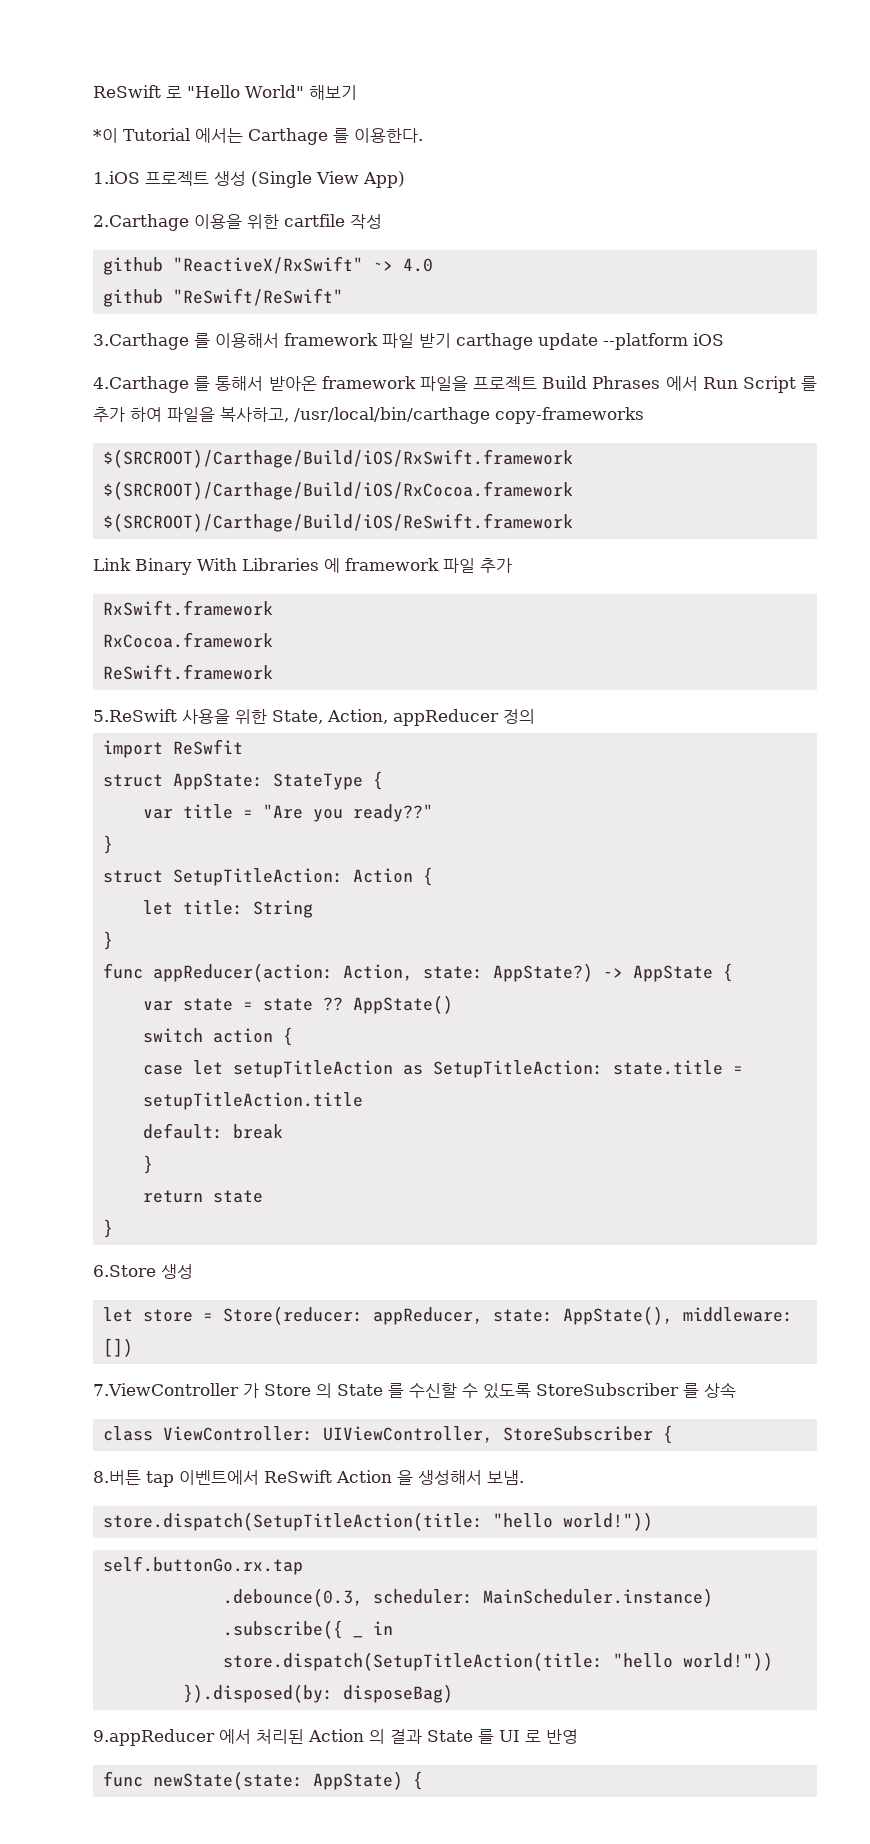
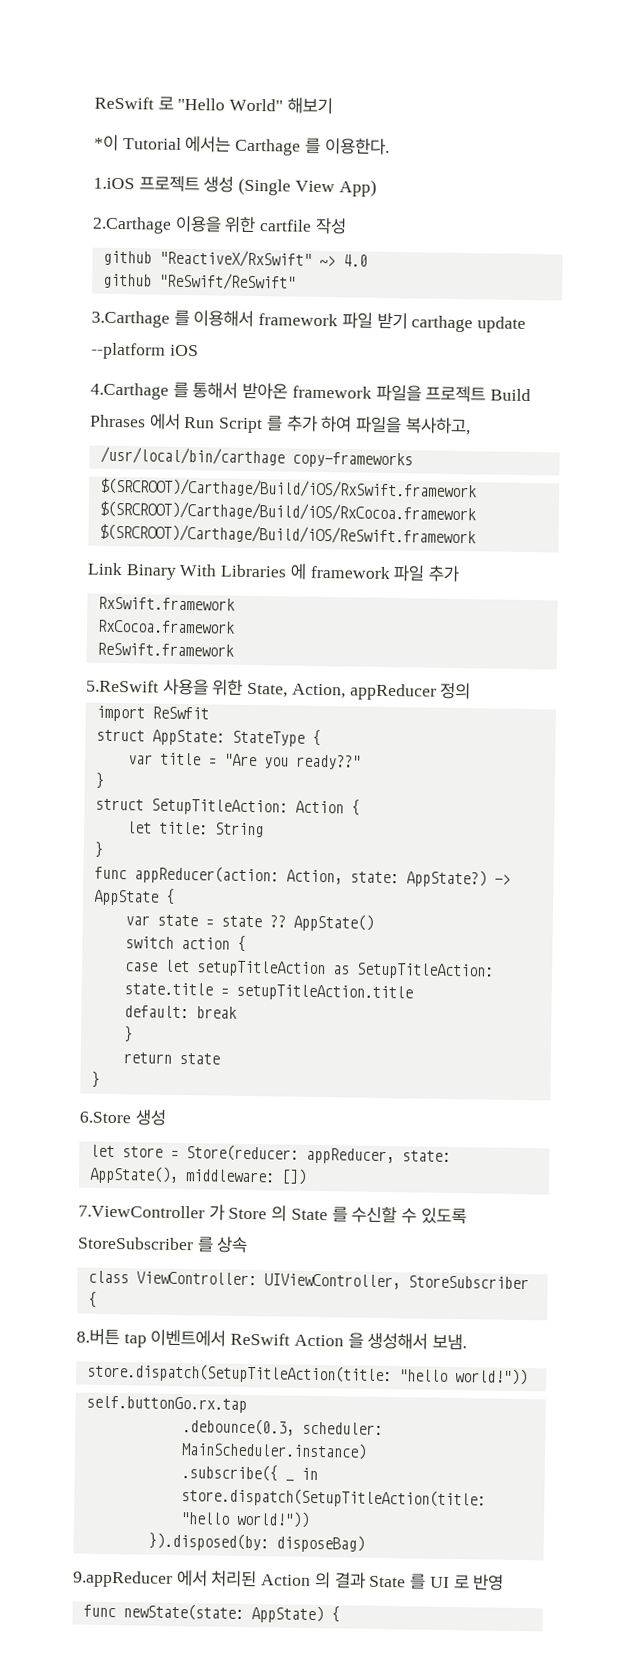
(289, 414) none -> (471, 426) //

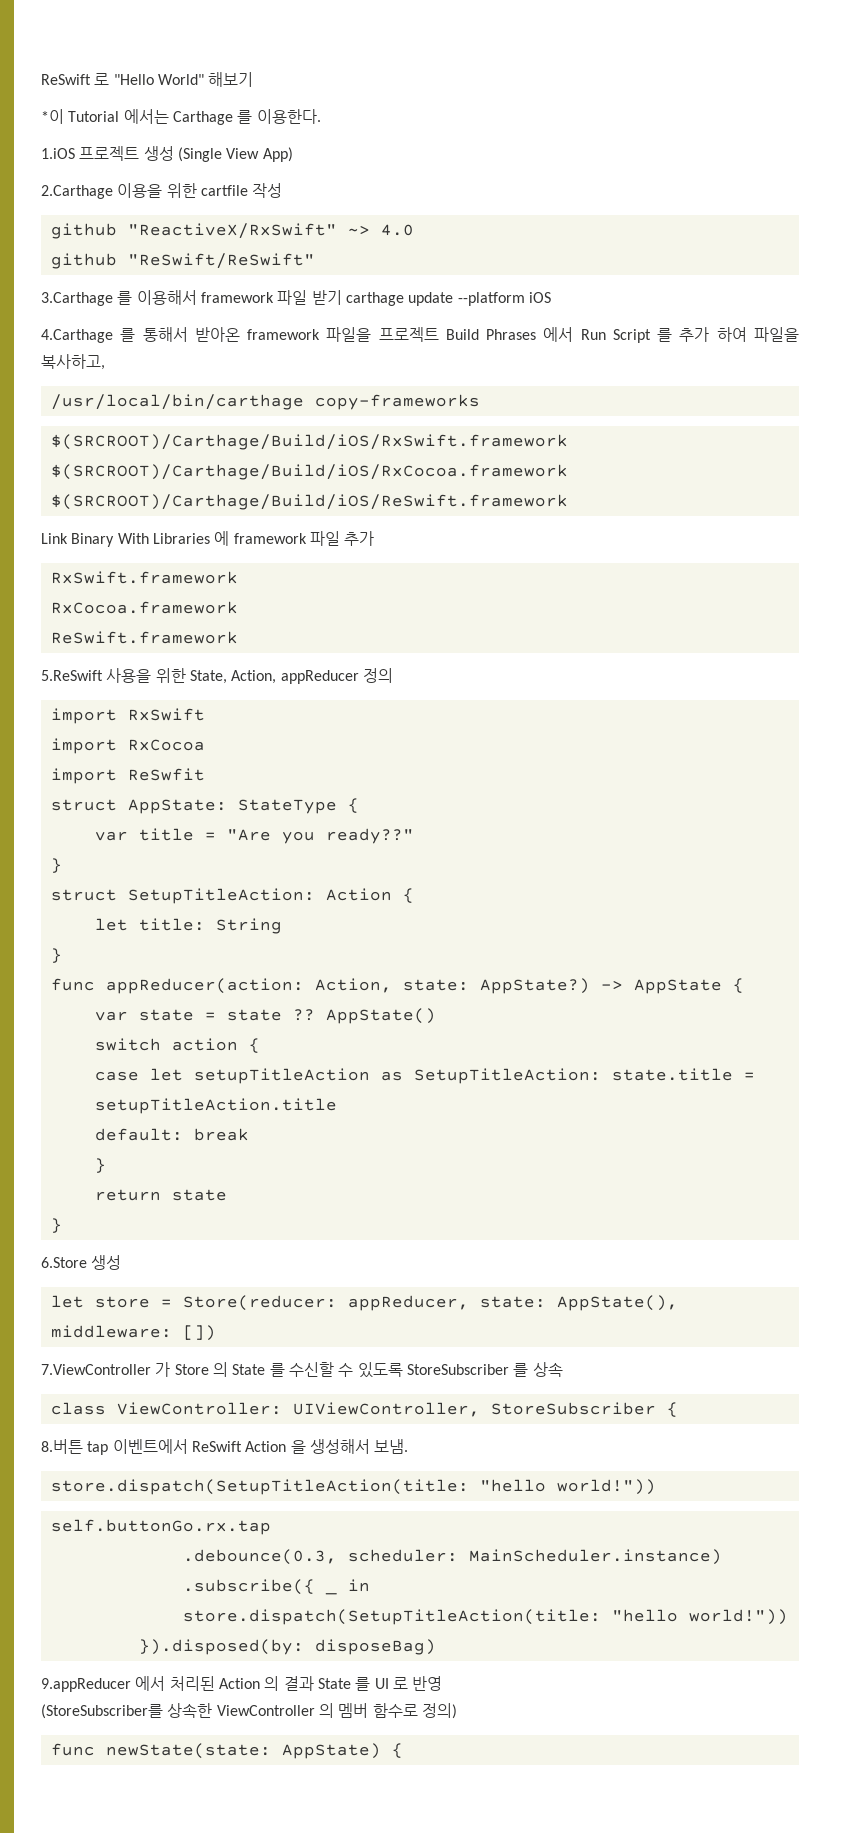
(472, 691) none -> [50,708,205,724] [50,738,205,754] // import RxSwift // import RxCocoa
(505, 1582) none -> [41,1703,457,1719] // (StoreSubscriber를 상속한 ViewController 의 멤버 함수로 정의)

